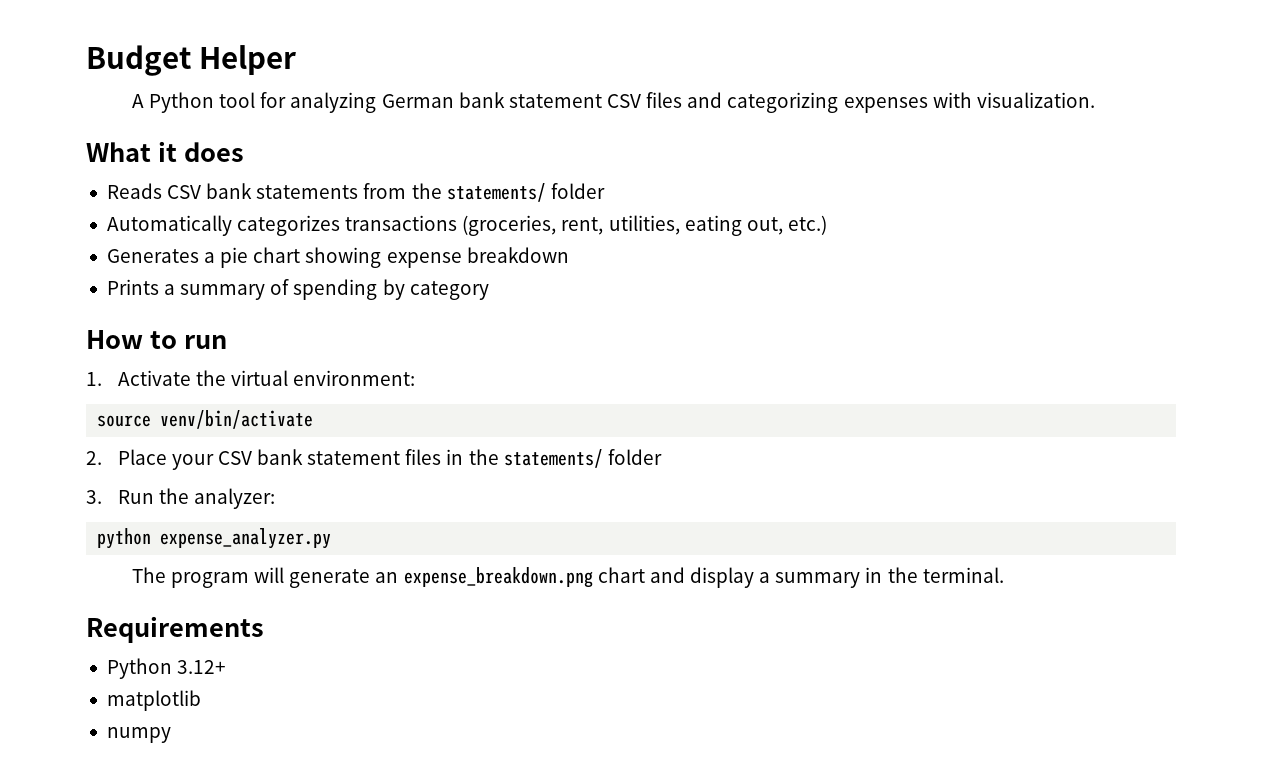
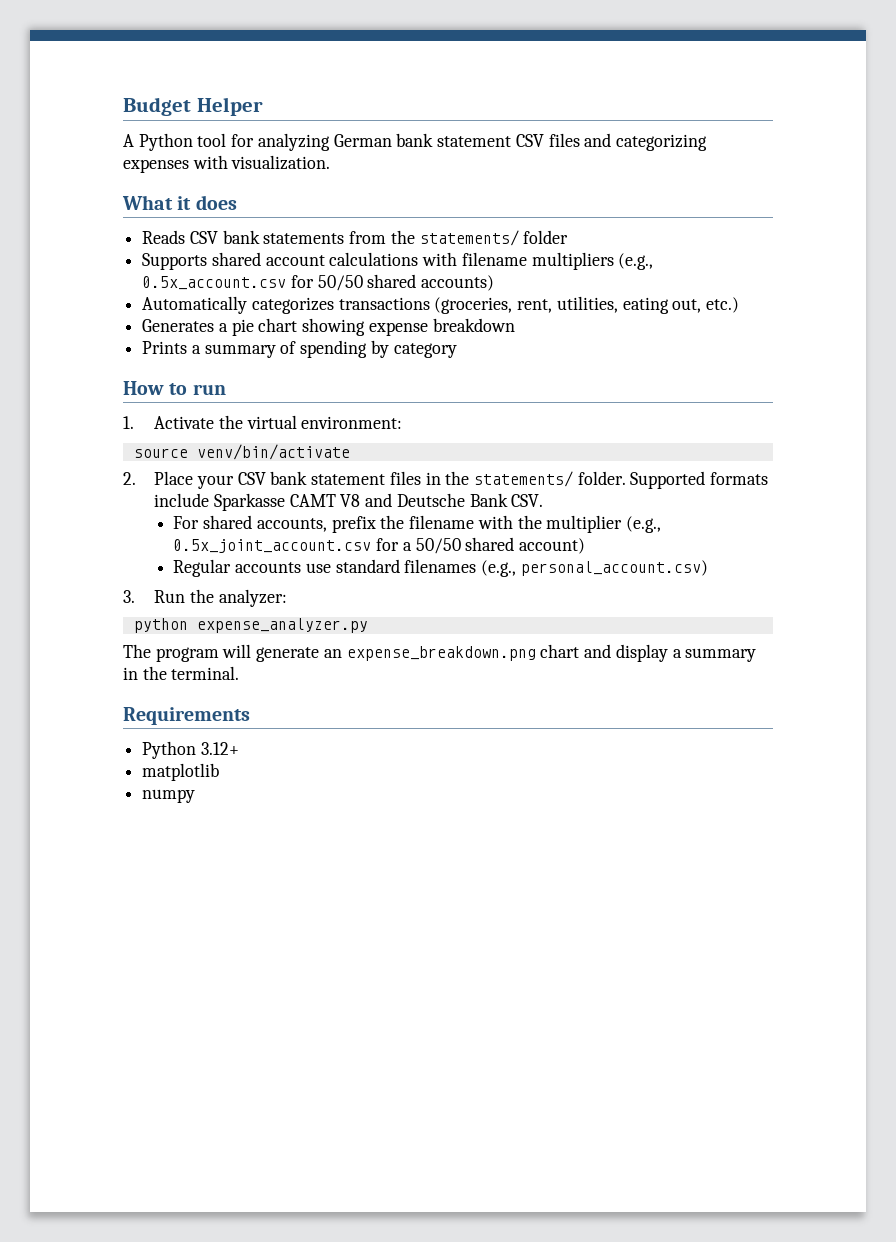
(605, 191) none -> [142,252,654,270] [142,274,495,291] // Supports shared account calculations with filename multipliers (e.g., 0.5x_account.csv for 50/50 shared accounts)
[607,449,662,465] folder -> [577,471,769,489] [154,493,544,511] [173,515,661,533] [173,537,586,554] [173,559,708,577] folder. Supported formats include Sparkasse CAMT V8 and Deutsche Bank CSV. // For shared accounts, prefix the filename with the multiplier (e.g., 0.5x_joint_account.csv for a 50/50 shared account) // Regular accounts use standard filenames (e.g., personal_account.csv)

